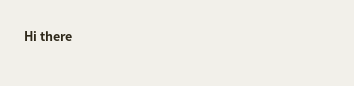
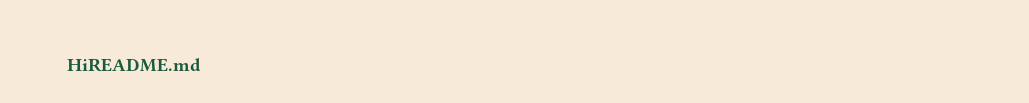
[24,31,73,41] Hi there -> [67,58,201,72] HiREADME.md

